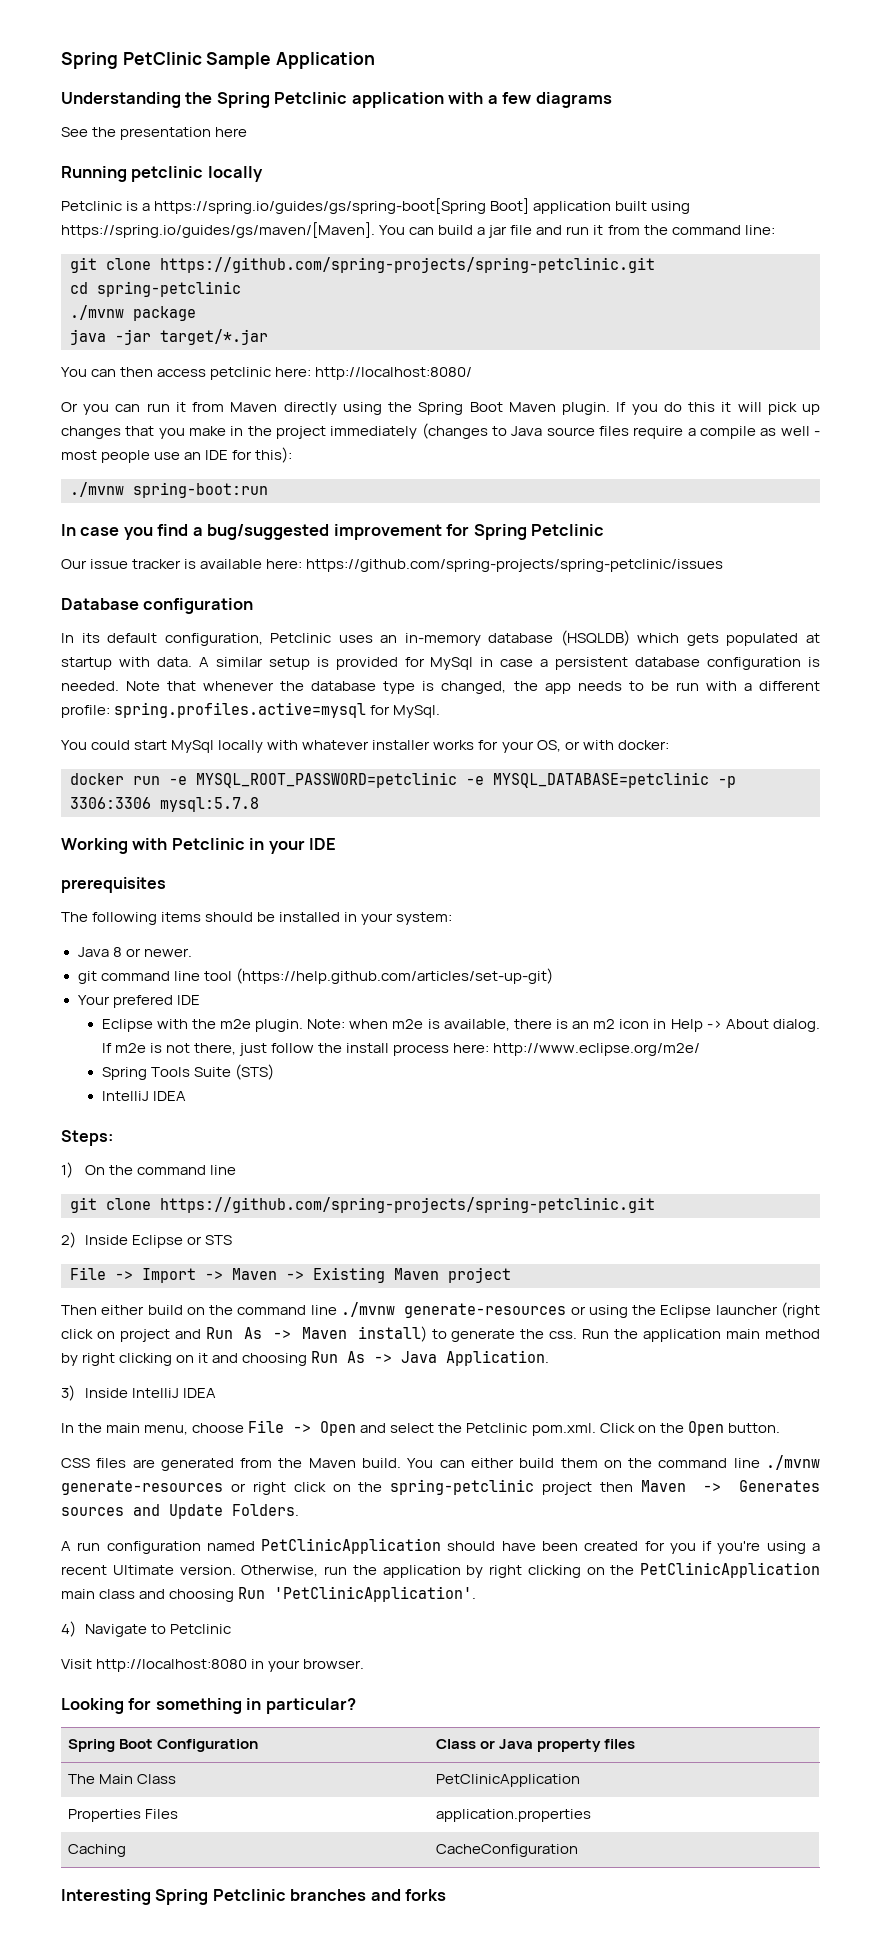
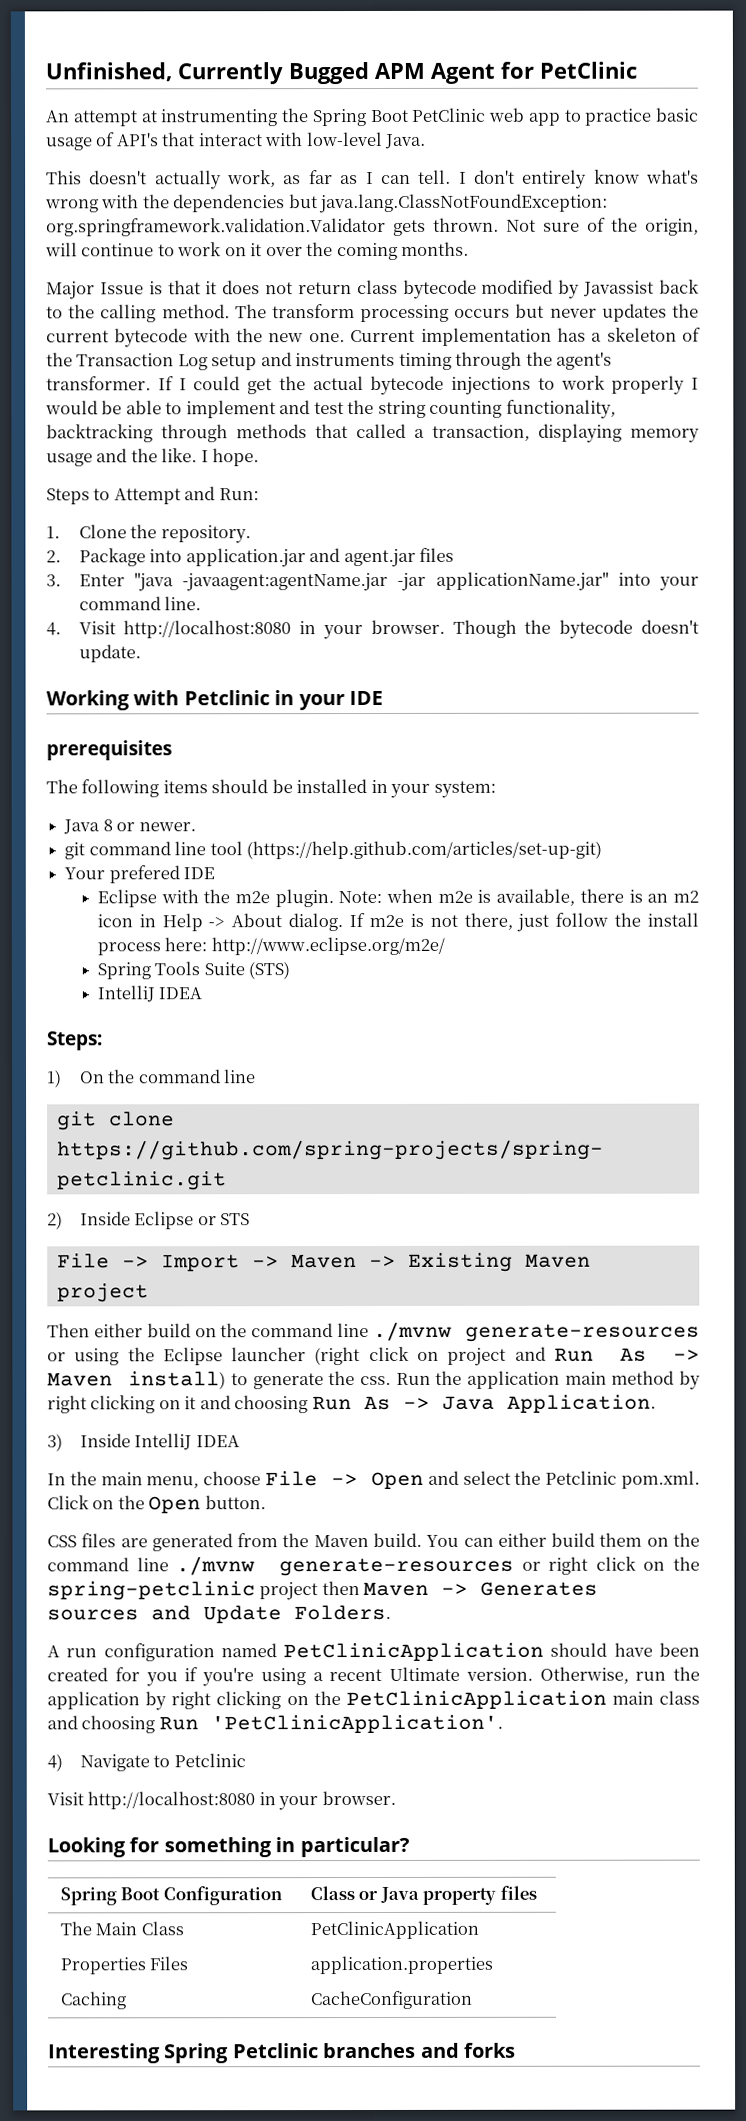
[61,52,376,69] [61,92,612,108] [61,127,248,140] [61,166,263,182] [61,198,691,214] [61,222,775,238] [70,257,655,273] [70,281,241,297] [70,305,196,321] [70,329,268,345] [61,367,473,380] [61,402,820,415] [61,423,821,439] [61,447,293,463] [70,482,268,498] [61,524,605,540] [61,559,724,572] [61,598,254,614] [61,630,821,646] [61,657,820,670] [61,681,820,694] [61,702,441,718] [61,740,669,753] [70,772,736,788] [70,797,259,812] Spring PetClinic Sample Application // Understanding the Spring Petclinic application with a few diagrams // See the presentation here // Running petclinic locally // Petclinic is a https://spring.io/guides/gs/spring-boot[Spring Boot] application built using https://spring.io/guides/gs/maven/[Maven]. You can build a jar file and run it from the command line: // git clone https://github.com/spring-projects/spring-petclinic.git // cd spring-petclinic // ./mvnw package // java -jar target/*.jar // You can then access petclinic here: http://localhost:8080/ // Or you can run it from Maven directly using the Spring Boot Maven plugin. If you do this it will pick up changes that you make in the project immediately (changes to Java source files require a compile as well - most people use an IDE for this): // ./mvnw spring-boot:run // In case you find a bug/suggested improvement for Spring Petclinic // Our issue tracker is available here: https://github.com/spring-projects/spring-petclinic/issues // Database configuration // In its default configuration, Petclinic uses an in-memory database (HSQLDB) which gets populated at startup with data. A similar setup is provided for MySql in case a persistent database configuration is needed. Note that whenever the database type is changed, the app needs to be run with a different profile: spring.profiles.active=mysql for MySql. // You could start MySql locally with whatever installer works for your OS, or with docker: // docker run -e MYSQL_ROOT_PASSWORD=petclinic -e MYSQL_DATABASE=petclinic -p 3306:3306 mysql:5.7.8 -> [45,61,637,85] [46,107,699,127] [46,131,427,151] [46,169,699,190] [45,193,609,214] [46,217,699,237] [45,241,470,261] [46,279,699,300] [46,303,699,323] [46,327,702,348] [46,351,613,371] [46,375,699,396] [45,399,616,419] [46,423,700,443] [46,448,260,467] [46,486,259,505] [46,524,251,544] [46,547,454,568] [46,571,699,592] [78,596,202,611] [46,619,700,640] [78,644,141,663] Unfinished, Currently Bugged APM Agent for PetClinic // An attempt at instrumenting the Spring Boot PetClinic web app to practice basic usage of API's that interact with low-level Java. // This doesn't actually work, as far as I can tell. I don't entirely know what's wrong with the dependencies but java.lang.ClassNotFoundException: org.springframework.validation.Validator gets thrown. Not sure of the origin, will continue to work on it over the coming months. // Major Issue is that it does not return class bytecode modified by Javassist back to the calling method. The transform processing occurs but never updates the current bytecode with the new one. Current implementation has a skeleton of the Transaction Log setup and instruments timing through the agent's transformer. If I could get the actual bytecode injections to work properly I would be able to implement and test the string counting functionality, backtracking through methods that called a transaction, displaying memory usage and the like. I hope. // Steps to Attempt and Run: // 1. Clone the repository. // 2. Package into application.jar and agent.jar files // 3. Enter "java -javaagent:agentName.jar -jar applicationName.jar" into your command line. // 4. Visit http://localhost:8080 in your browser. Though the bytecode doesn't update.

